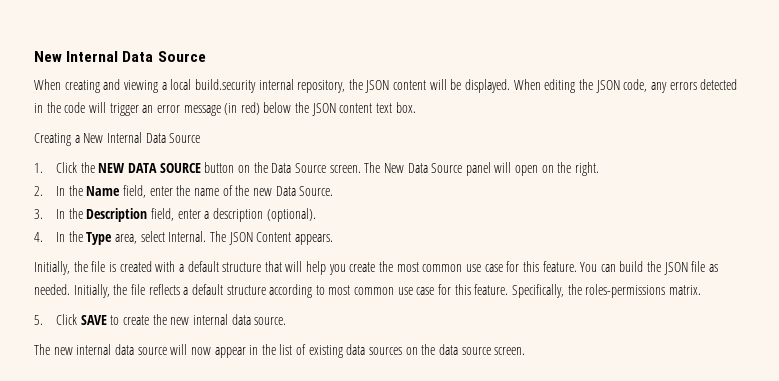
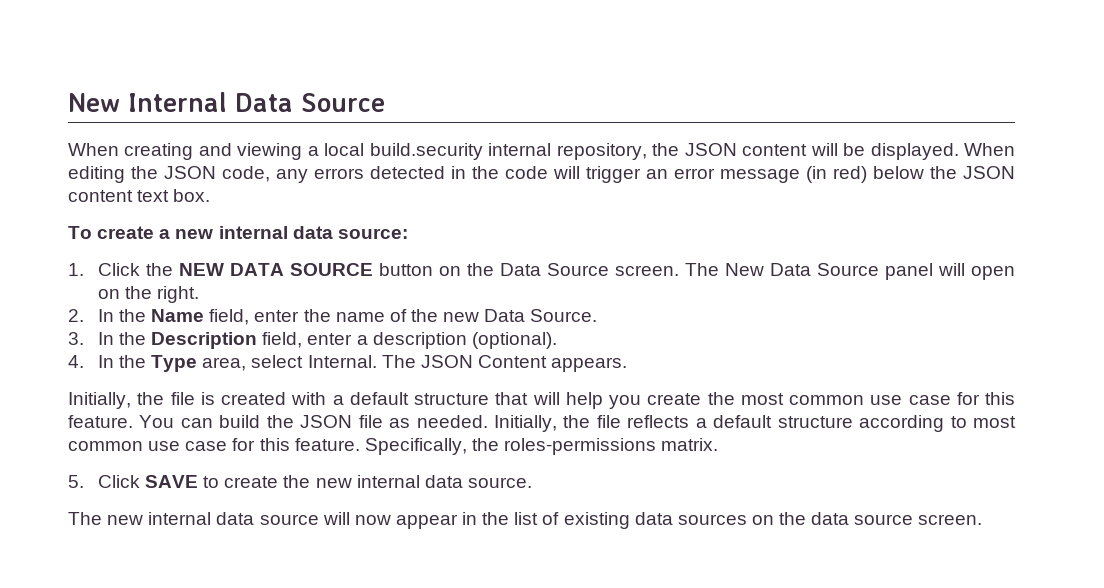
[34,132,201,146] Creating a New Internal Data Source -> [68,226,408,239] To create a new internal data source:

